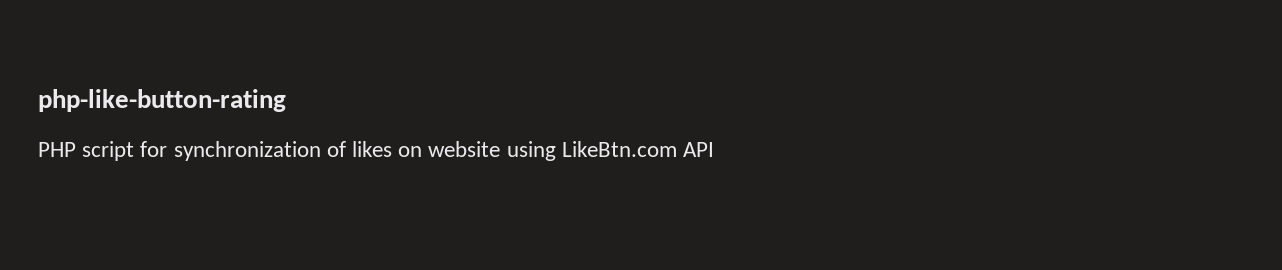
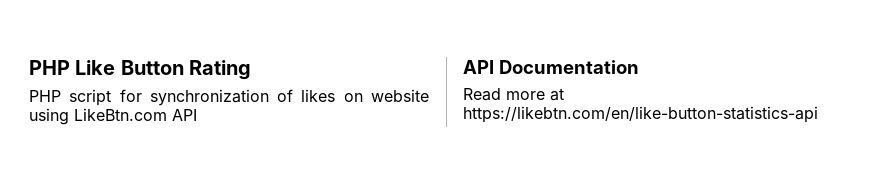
[38,89,286,112] php-like-button-rating -> [29,60,252,80] PHP Like Button Rating
(715, 149) none -> [463,60,639,74] [463,88,564,101] [463,106,818,123] // API Documentation // Read more at https://likebtn.com/en/like-button-statistics-api

